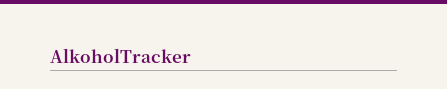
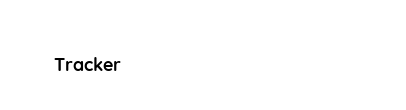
[50,48,191,63] AlkoholTracker -> [54,57,121,71] Tracker

